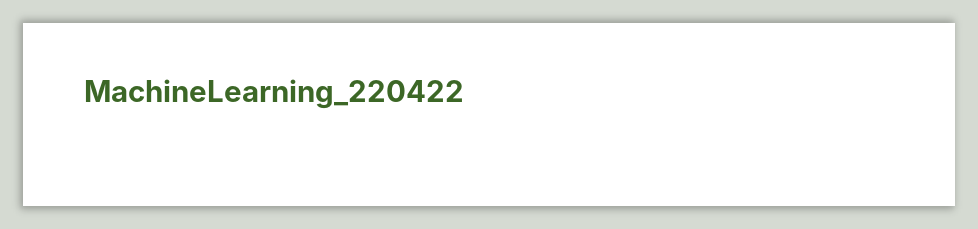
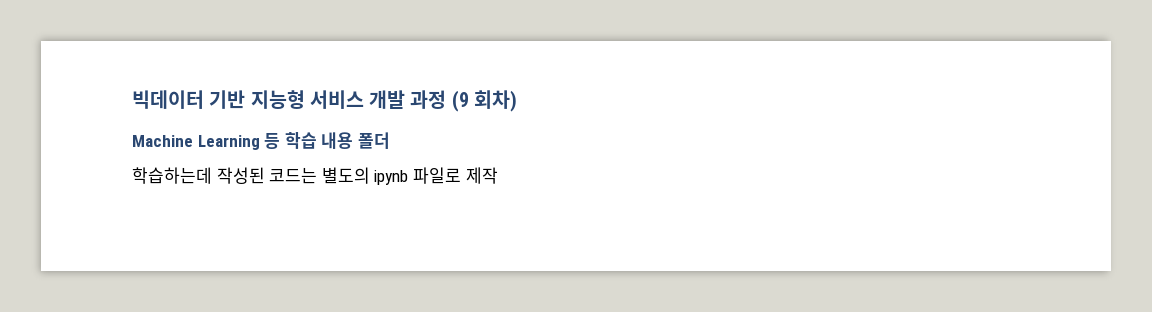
[84,79,464,109] MachineLearning_220422 -> [132,90,517,112] [132,132,390,150] [132,167,498,185] 빅데이터 기반 지능형 서비스 개발 과정 (9 회차) // Machine Learning 등 학습 내용 폴더 // 학습하는데 작성된 코드는 별도의 ipynb 파일로 제작

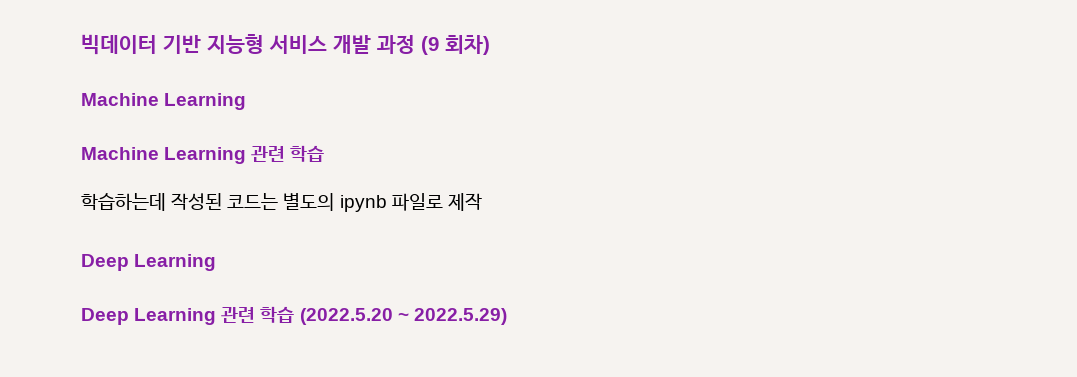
[264,132,390,149] 등 학습 내용 폴더 -> [81,145,325,164] // Machine Learning 관련 학습
(498, 175) none -> [81,254,217,271] [81,306,507,325] // Deep Learning // Deep Learning 관련 학습 (2022.5.20 ~ 2022.5.29)

